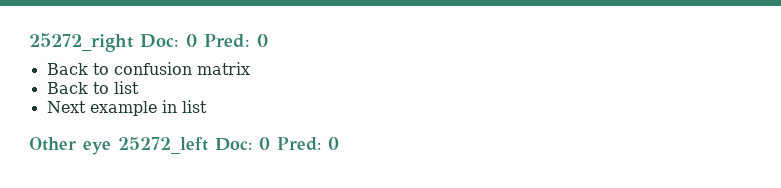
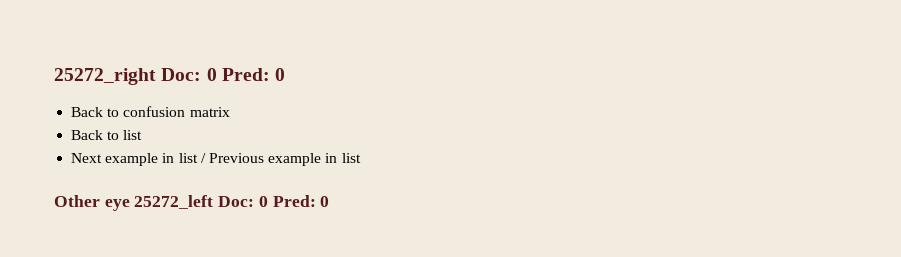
(207, 106) none -> [200,153,361,166] / Previous example in list

